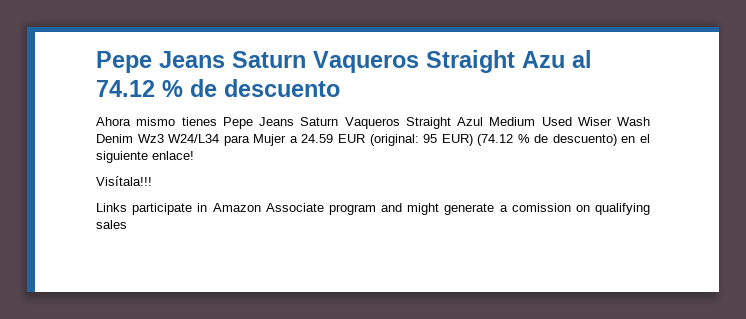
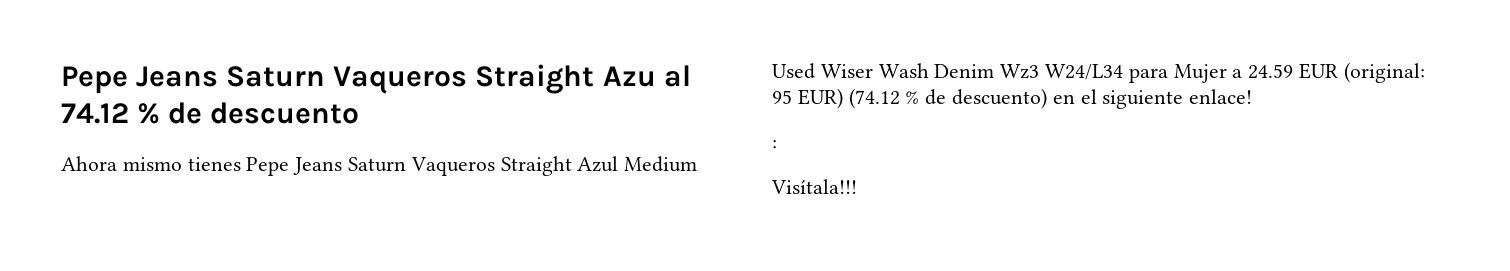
(194, 155) none -> [772,140,777,149] // :
[96,203,651,215] [96,220,127,229] // Links participate in Amazon Associate program and might generate a comission on qualifying sales -> (857, 186) none

